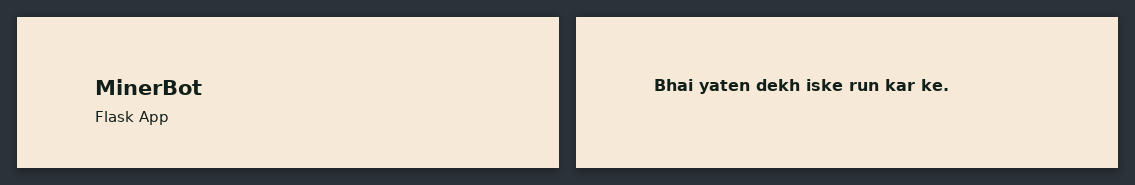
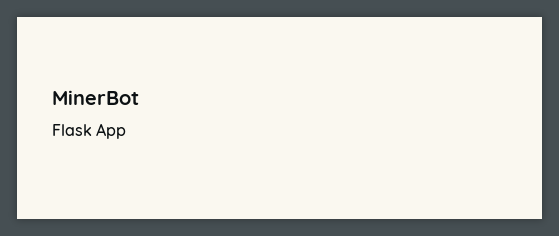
[654,79,949,94] // Bhai yaten dekh iske run kar ke. -> (127, 131) none

